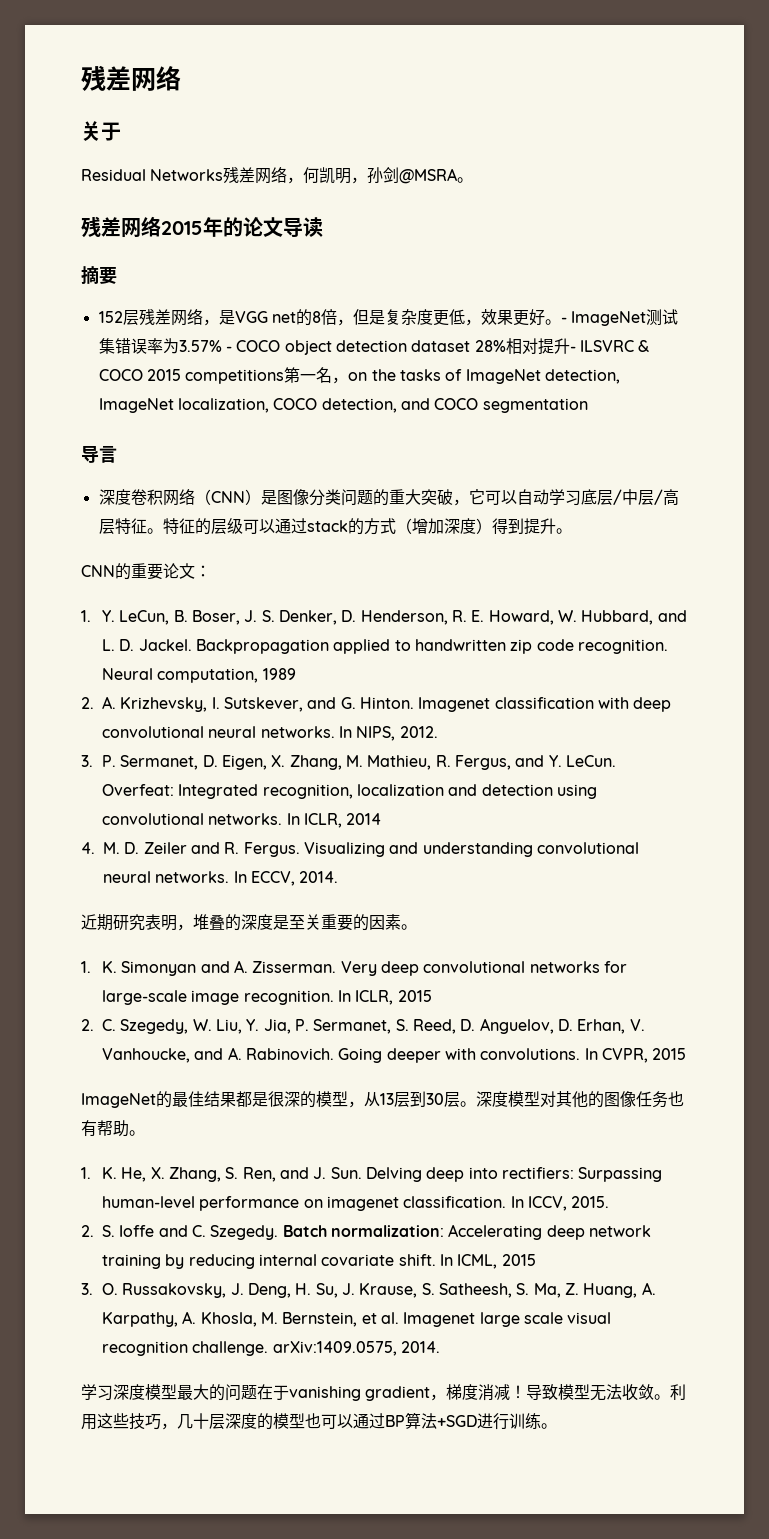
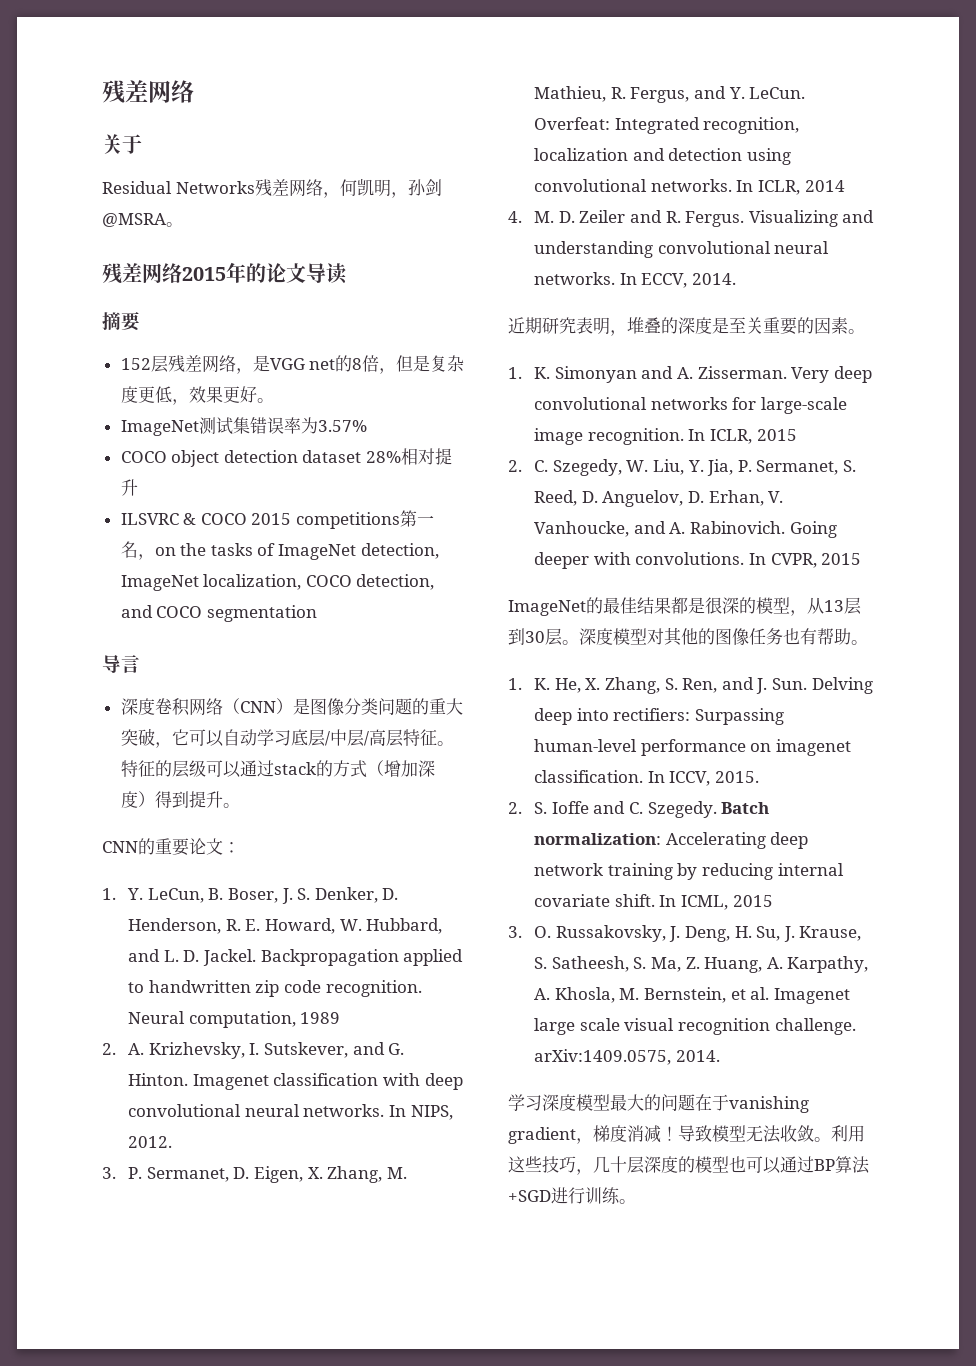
[560,317,567,323] - -> (274, 400) //
[225,346,232,352] - -> (367, 426) //
[569,346,576,352] - -> (138, 487) //

